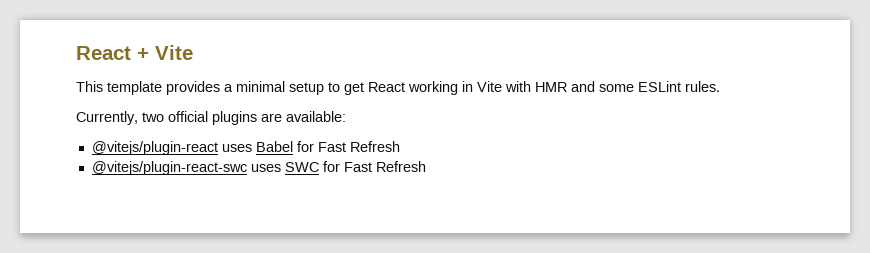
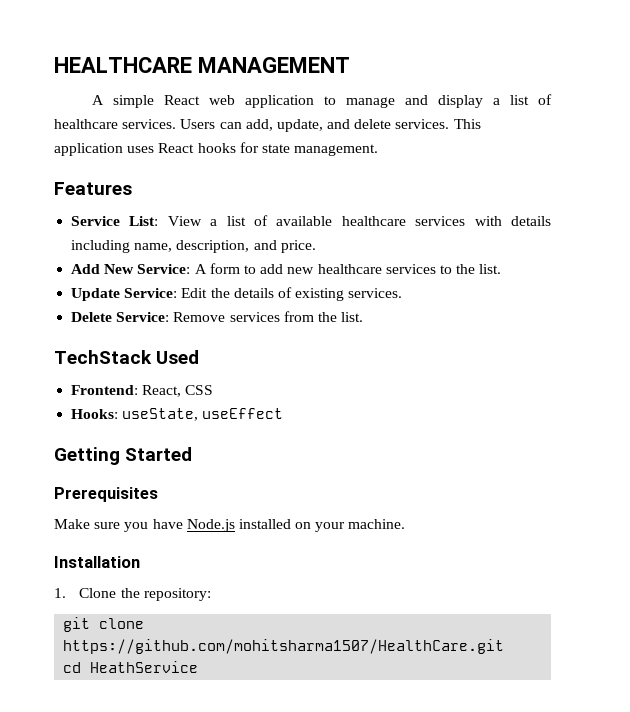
[76,45,193,60] [76,81,720,95] [76,111,346,125] [91,141,400,155] [91,161,426,175] React + Vite // This template provides a minimal setup to get React working in Vite with HMR and some ESLint rules. // Currently, two official plugins are available: // @vitejs/plugin-react uses Babel for Fast Refresh // @vitejs/plugin-react-swc uses SWC for Fast Refresh -> [54,57,350,73] [92,94,552,108] [54,119,481,132] [54,142,379,156] [54,182,132,195] [71,215,551,226] [71,240,316,253] [71,263,502,274] [71,287,403,301] [71,311,364,322] [54,350,200,364] [71,385,214,397] [71,408,284,421] [54,447,193,465] [54,487,158,502] [54,519,406,532] [54,556,140,568] [54,588,211,601] [63,617,145,632] [63,639,505,654] [63,661,199,673] HEALTHCARE MANAGEMENT // A simple React web application to manage and display a list of healthcare services. Users can add, update, and delete services. This application uses React hooks for state management. // Features // Service List: View a list of available healthcare services with details including name, description, and price. // Add New Service: A form to add new healthcare services to the list. // Update Service: Edit the details of existing services. // Delete Service: Remove services from the list. // TechStack Used // Frontend: React, CSS // Hooks: useState, useEffect // Getting Started // Prerequisites // Make sure you have Node.js installed on your machine. // Installation // 1. Clone the repository: // git clone https://github.com/mohitsharma1507/HealthCare.git // cd HeathService

